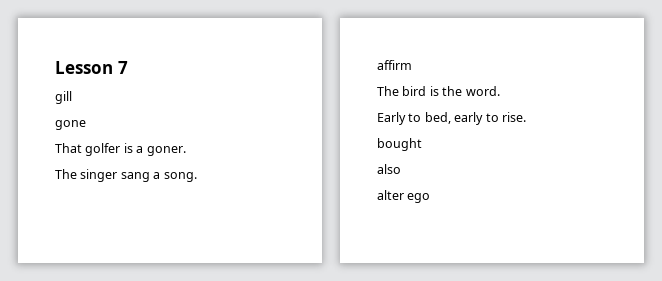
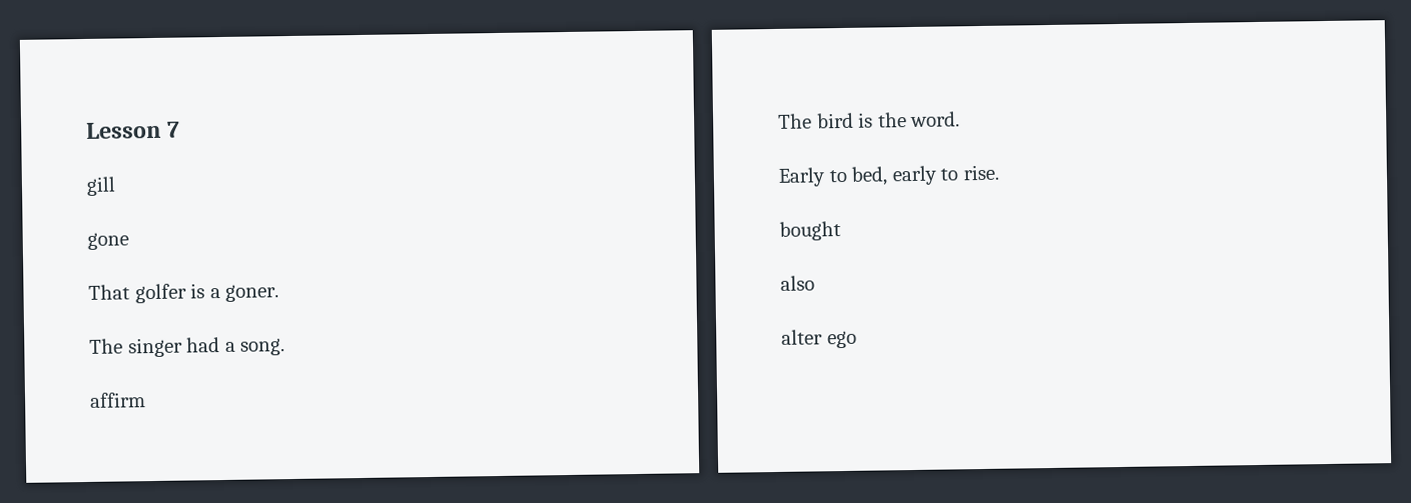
[120,172,150,182] sang -> [186,337,221,353] had

